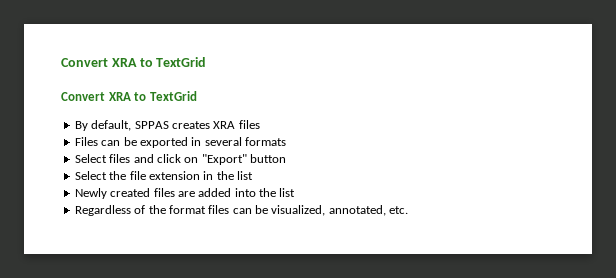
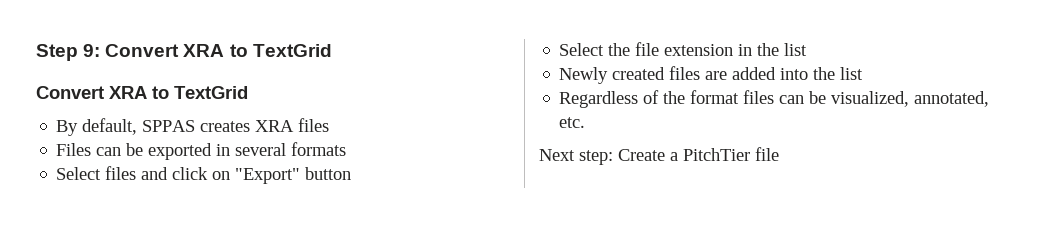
(61, 62) none -> [36,44,101,61] Step 9:
(409, 210) none -> [539,147,779,165] // Next step: Create a PitchTier file

